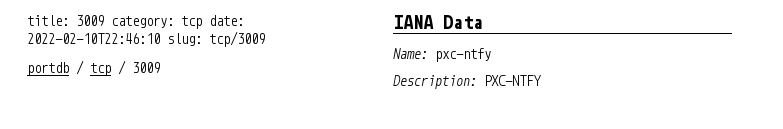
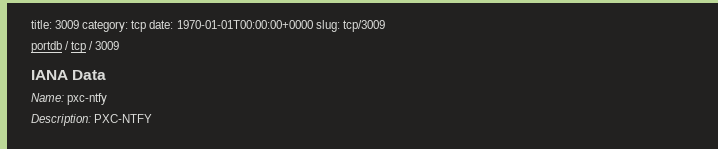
[27,33,160,44] 2022-02-10T22:46:10 -> [176,20,313,29] 1970-01-01T00:00:00+0000

